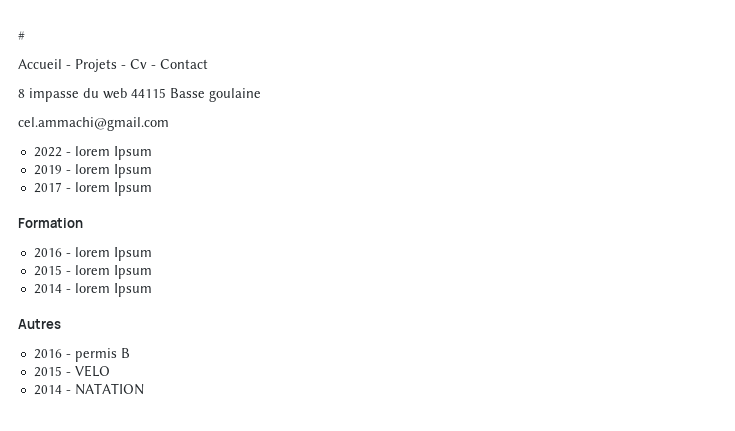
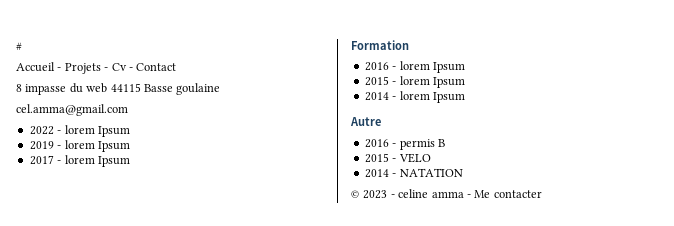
[18,117,169,131] cel.ammachi@gmail.com -> [16,104,128,116] cel.amma@gmail.com
[18,319,61,329] Autres -> [350,117,381,126] Autre
(144, 389) none -> [351,189,542,199] // © 2023 - celine amma - Me contacter

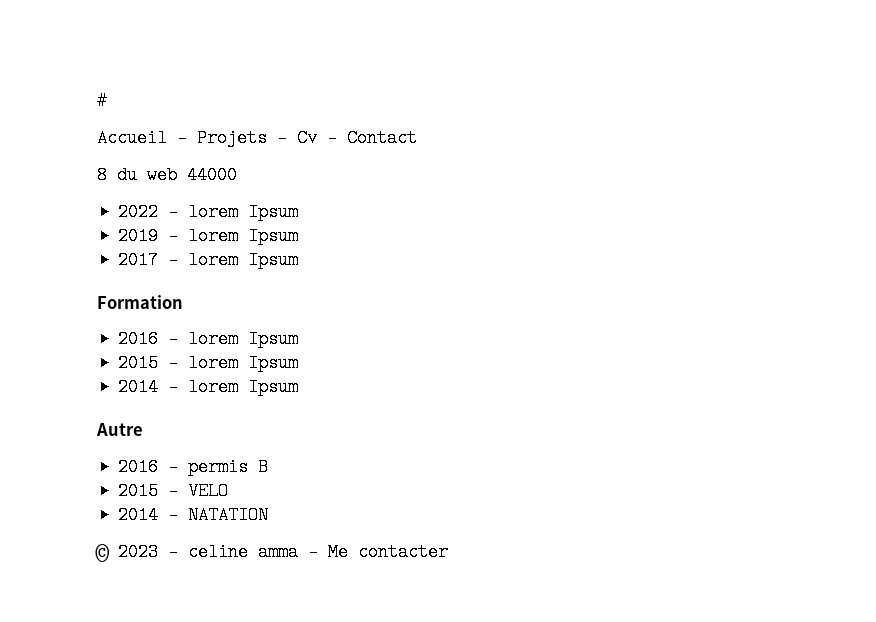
[25,84,67,95] impasse -> (107, 175) none
[110,83,221,95] [16,104,128,116] 44115 Basse goulaine // cel.amma@gmail.com -> [187,166,237,184] 44000

